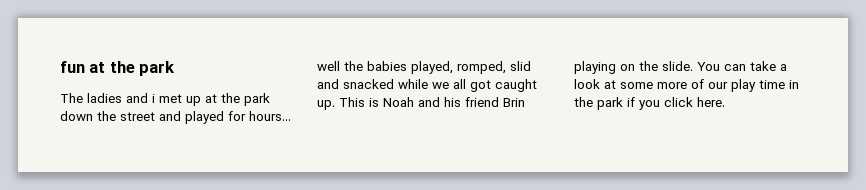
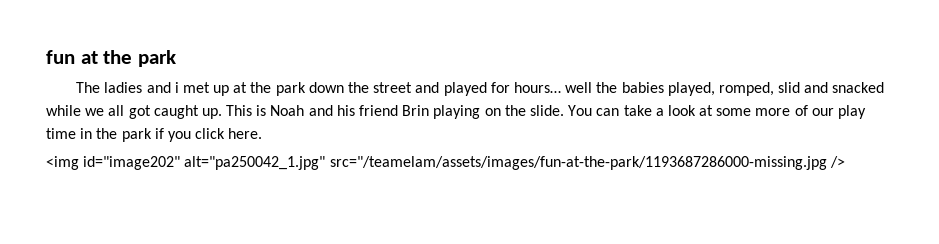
(725, 102) none -> [46,156,845,170] // <img id="image202" alt="pa250042_1.jpg" src="/teamelam/assets/images/fun-at-the-park/1193687286000-missing.jpg />

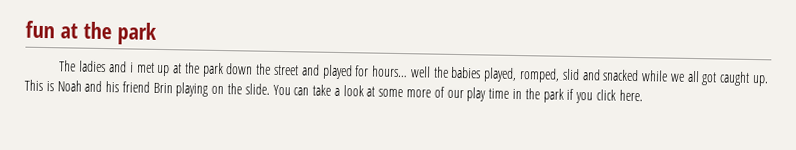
[46,156,845,170] // <img id="image202" alt="pa250042_1.jpg" src="/teamelam/assets/images/fun-at-the-park/1193687286000-missing.jpg /> -> (643, 95) none

